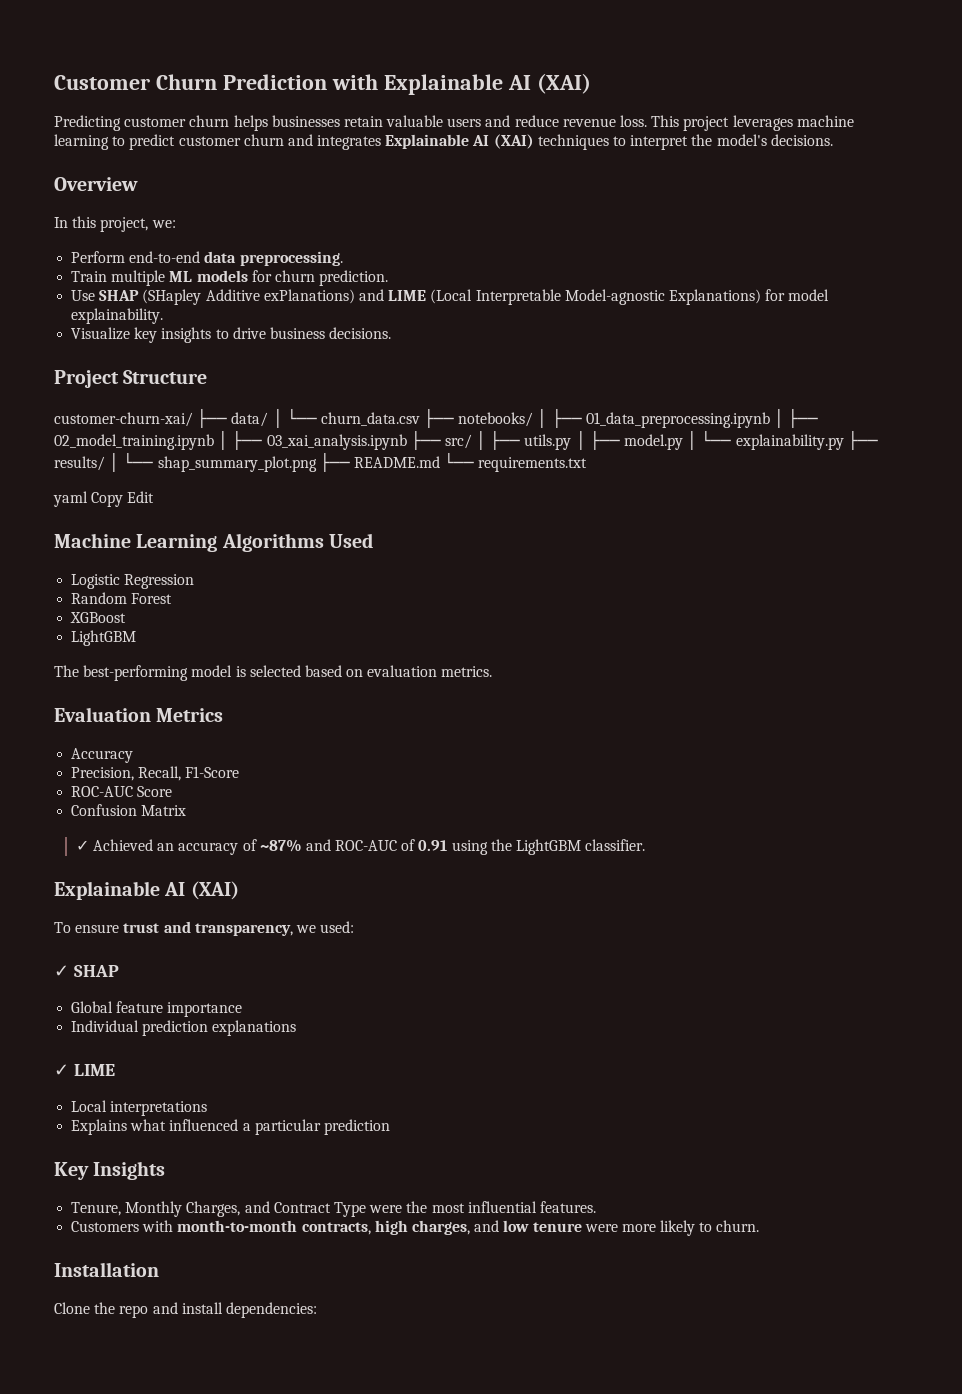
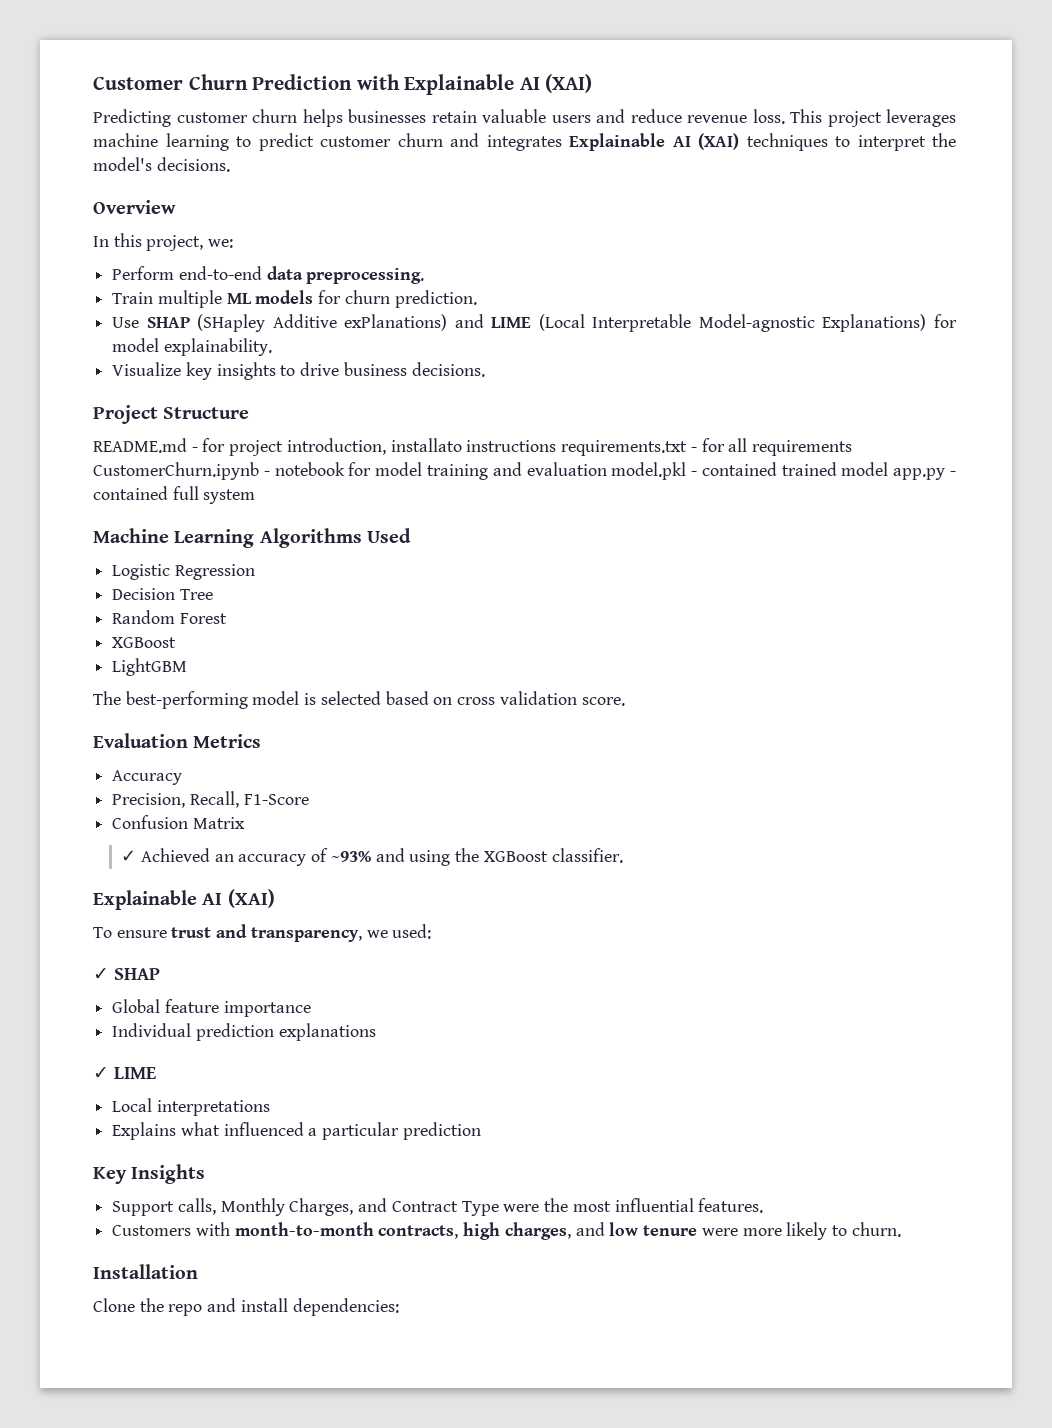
[54,408,819,428] [54,430,878,450] [54,452,588,472] [53,491,155,507] customer-churn-xai/ ├── data/ │ └── churn_data.csv ├── notebooks/ │ ├── 01_data_preprocessing.ipynb │ ├── 02_model_training.ipynb │ ├── 03_xai_analysis.ipynb ├── src/ │ ├── utils.py │ ├── model.py │ └── explainability.py ├── results/ │ └── shap_summary_plot.png ├── README.md └── requirements.txt // yaml Copy Edit -> [93,438,852,456] [93,462,957,480] [93,486,256,504] README.md - for project introduction, installato instructions requirements.txt - for all requirements CustomerChurn.ipynb - notebook for model training and evaluation model.pkl - contained trained model app.py - contained full system
(195, 581) none -> [112,588,213,600] // Decision Tree
[367,665,493,677] evaluation metrics. -> [457,691,625,706] cross validation score.
[71,786,173,797] // ROC-AUC Score -> (309, 799) none
[259,839,448,852] ~87% and ROC-AUC of 0.91 -> [330,848,405,862] ~93% and
[515,839,581,855] LightGBM -> [483,851,548,862] XGBoost
[71,1202,122,1216] Tenure, -> [112,1198,216,1216] Support calls,

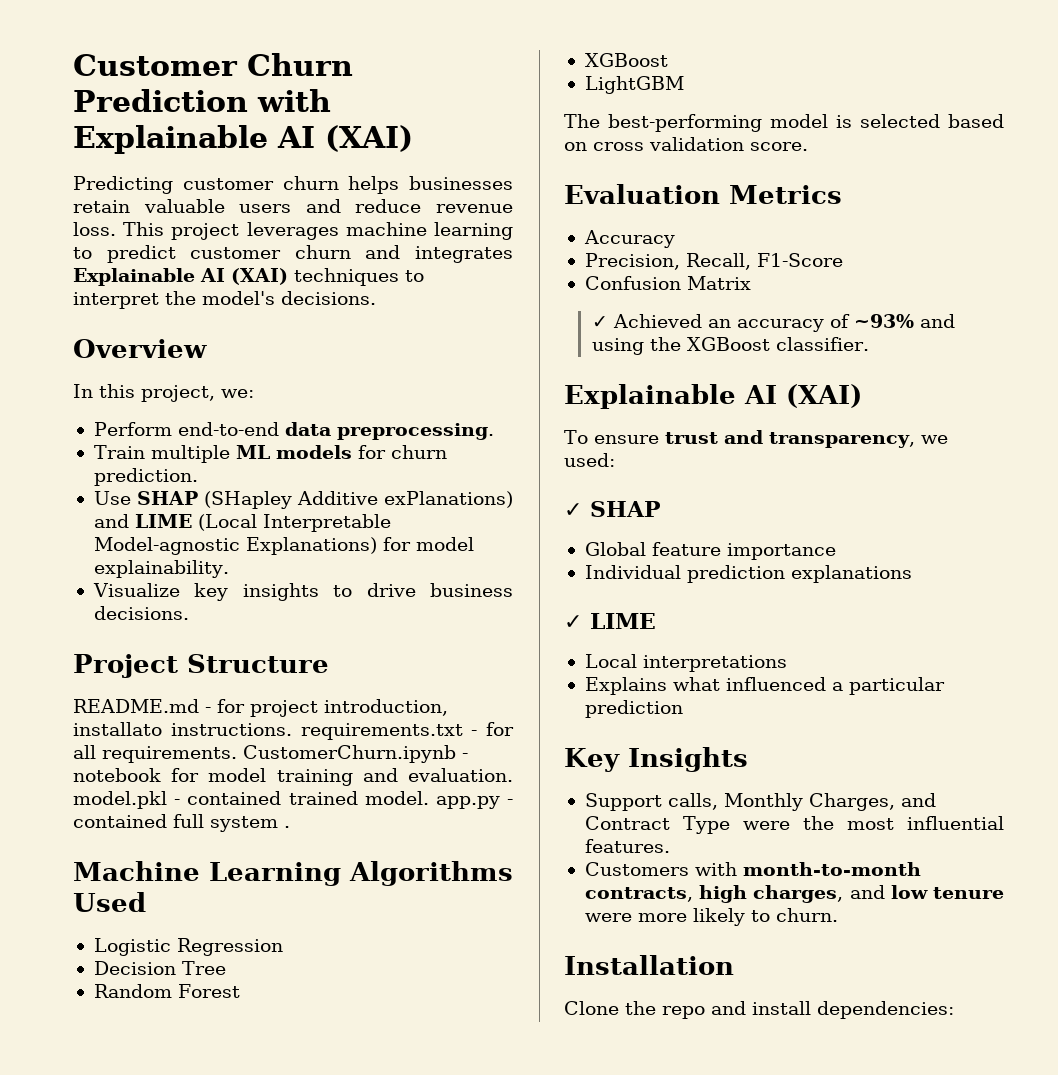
[466,440,557,452] instructions -> [170,723,292,736] instructions.
[751,440,852,456] requirements -> [102,746,237,763] requirements.
[526,462,607,476] evaluation -> [408,768,513,782] evaluation.
[841,462,889,476] model -> [364,791,429,805] model.
(256, 496) none -> [284,826,290,828] .

